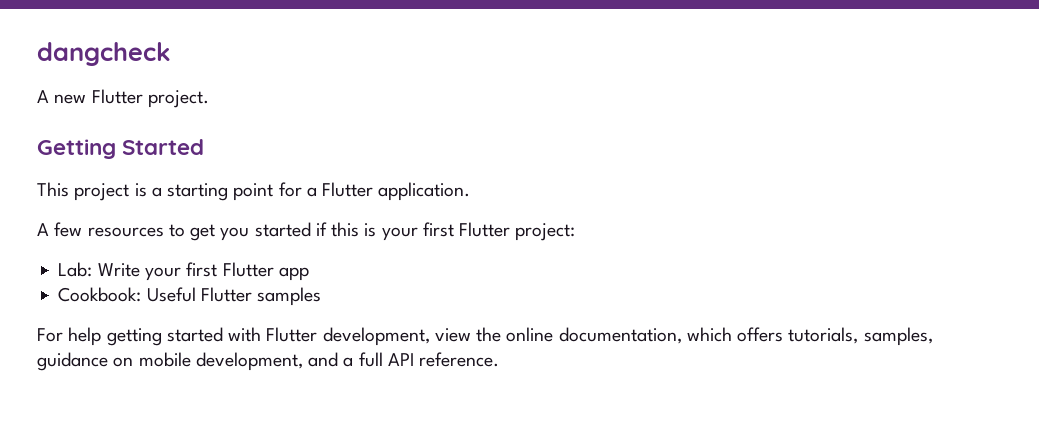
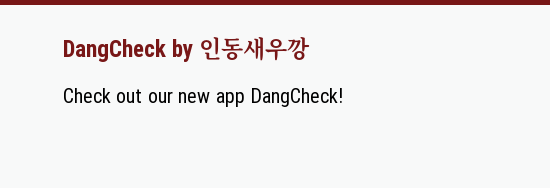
[37,42,171,66] [37,89,209,108] [37,139,205,159] [37,182,471,201] [37,222,576,241] [58,262,309,281] [58,287,322,306] [37,327,933,346] [37,352,500,371] dangcheck // A new Flutter project. // Getting Started // This project is a starting point for a Flutter application. // A few resources to get you started if this is your first Flutter project: // Lab: Write your first Flutter app // Cookbook: Useful Flutter samples // For help getting started with Flutter development, view the online documentation, which offers tutorials, samples, guidance on mobile development, and a full API reference. -> [63,37,311,62] [63,88,343,107] DangCheck by 인동새우깡 // Check out our new app DangCheck!

